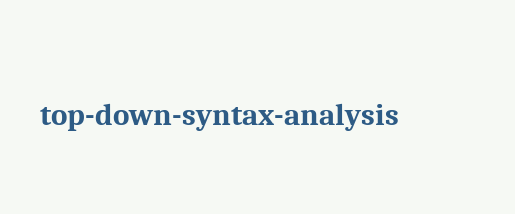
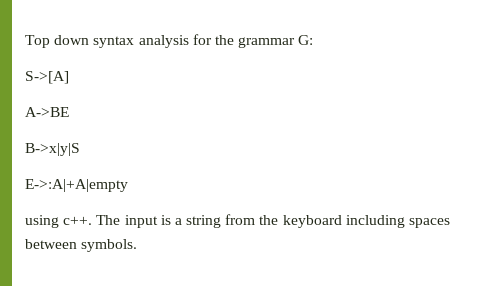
[40,103,399,131] top-down-syntax-analysis -> [25,34,314,48] [25,71,69,84] [25,107,69,117] [25,143,80,156] [25,179,128,192] [25,214,451,228] [25,239,138,252] Top down syntax analysis for the grammar G: // S->[A] // A->BE // B->x|y|S // E->:A|+A|empty // using c++. The input is a string from the keyboard including spaces between symbols.

